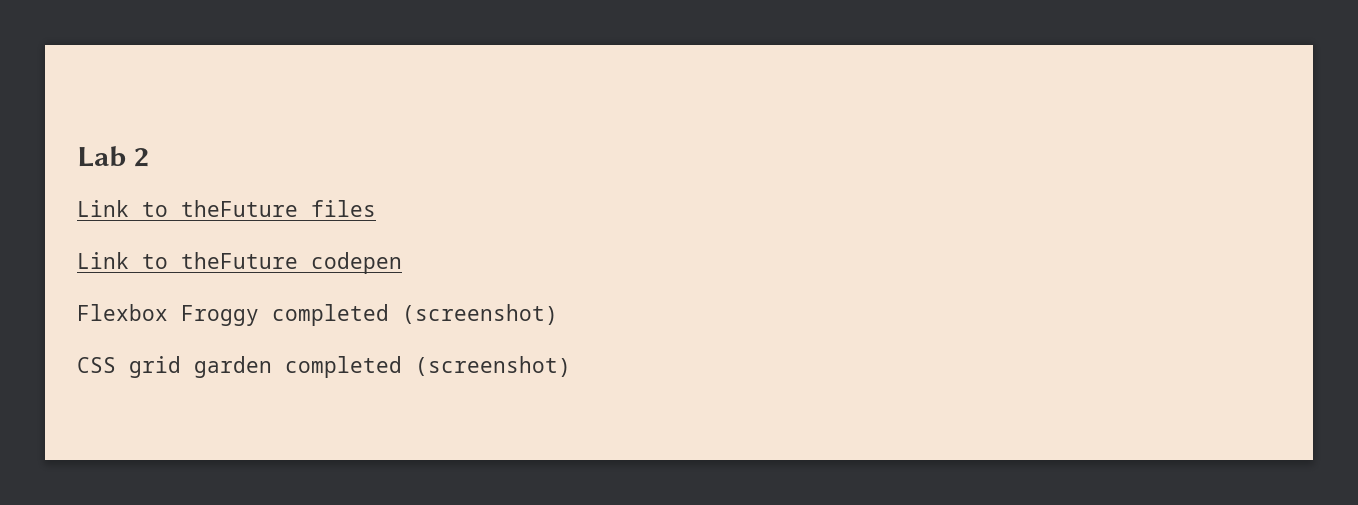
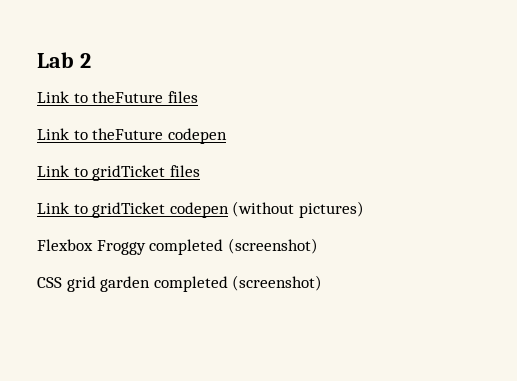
(402, 263) none -> [37,165,200,181] [37,201,364,218] // Link to gridTicket files // Link to gridTicket codepen (without pictures)

